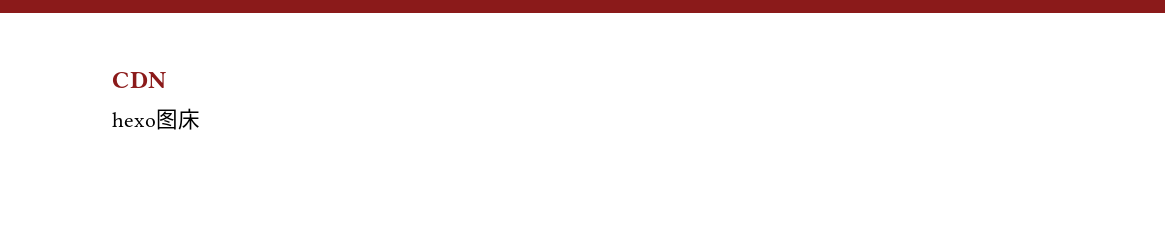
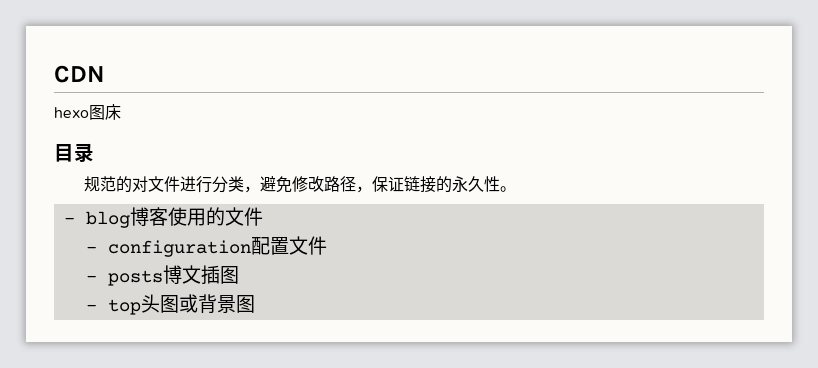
(200, 119) none -> [54,143,94,162] [84,176,517,193] [63,207,263,228] [85,236,327,257] [85,265,239,286] [85,294,255,315] // 目录 // 规范的对文件进行分类，避免修改路径，保证链接的永久性。 // - blog博客使用的文件 // - configuration配置文件 // - posts博文插图 // - top头图或背景图

